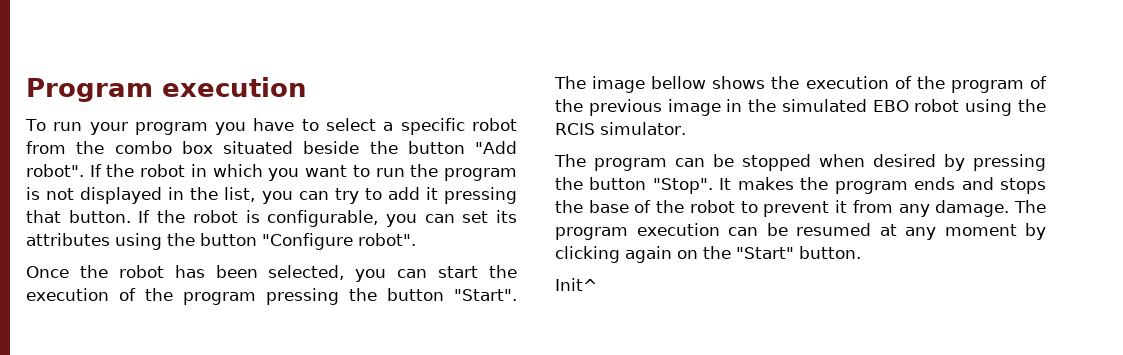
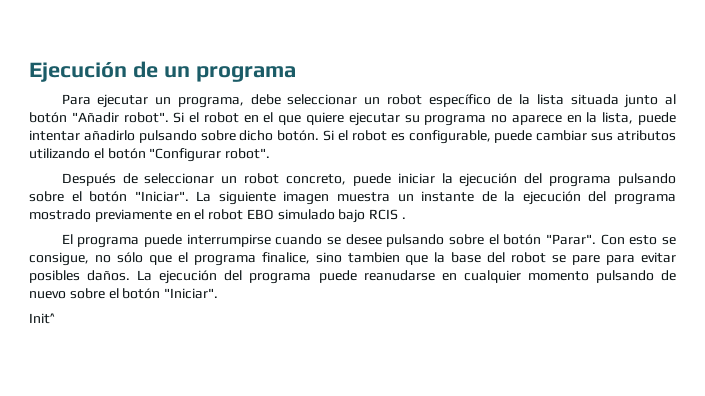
[26,77,307,102] [25,118,518,135] [26,141,517,154] [26,164,518,181] [26,187,517,204] [26,210,517,227] [26,233,416,250] [26,265,518,282] [26,288,517,305] [554,76,1047,93] [555,99,1046,116] [555,122,686,135] [554,154,1046,171] [555,177,1046,194] [555,200,1046,217] [555,223,1046,240] [555,246,861,263] Program execution // To run your program you have to select a specific robot from the combo box situated beside the button "Add robot". If the robot in which you want to run the program is not displayed in the list, you can try to add it pressing that button. If the robot is configurable, you can set its attributes using the button "Configure robot". // Once the robot has been selected, you can start the execution of the program pressing the button "Start". The image bellow shows the execution of the program of the previous image in the simulated EBO robot using the RCIS simulator. // The program can be stopped when desired by pressing the button "Stop". It makes the program ends and stops the base of the robot to prevent it from any damage. The program execution can be resumed at any moment by clicking again on the "Start" button. -> [29,61,296,82] [61,94,676,108] [29,112,677,126] [29,130,676,144] [29,148,271,162] [61,173,676,187] [29,191,676,205] [29,209,407,223] [61,234,676,248] [29,252,677,266] [29,270,676,284] [29,288,219,299] Ejecución de un programa // Para ejecutar un programa, debe seleccionar un robot específico de la lista situada junto al botón "Añadir robot". Si el robot en el que quiere ejecutar su programa no aparece en la lista, puede intentar añadirlo pulsando sobre dicho botón. Si el robot es configurable, puede cambiar sus atributos utilizando el botón "Configurar robot". // Después de seleccionar un robot concreto, puede iniciar la ejecución del programa pulsando sobre el botón "Iniciar". La siguiente imagen muestra un instante de la ejecución del programa mostrado previamente en el robot EBO simulado bajo RCIS . // El programa puede interrumpirse cuando se desee pulsando sobre el botón "Parar". Con esto se consigue, no sólo que el programa finalice, sino tambien que la base del robot se pare para evitar posibles daños. La ejecución del programa puede reanudarse en cualquier momento pulsando de nuevo sobre el botón "Iniciar".

